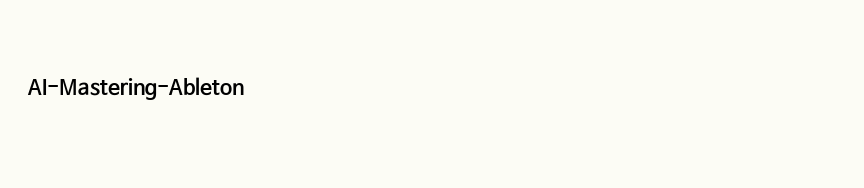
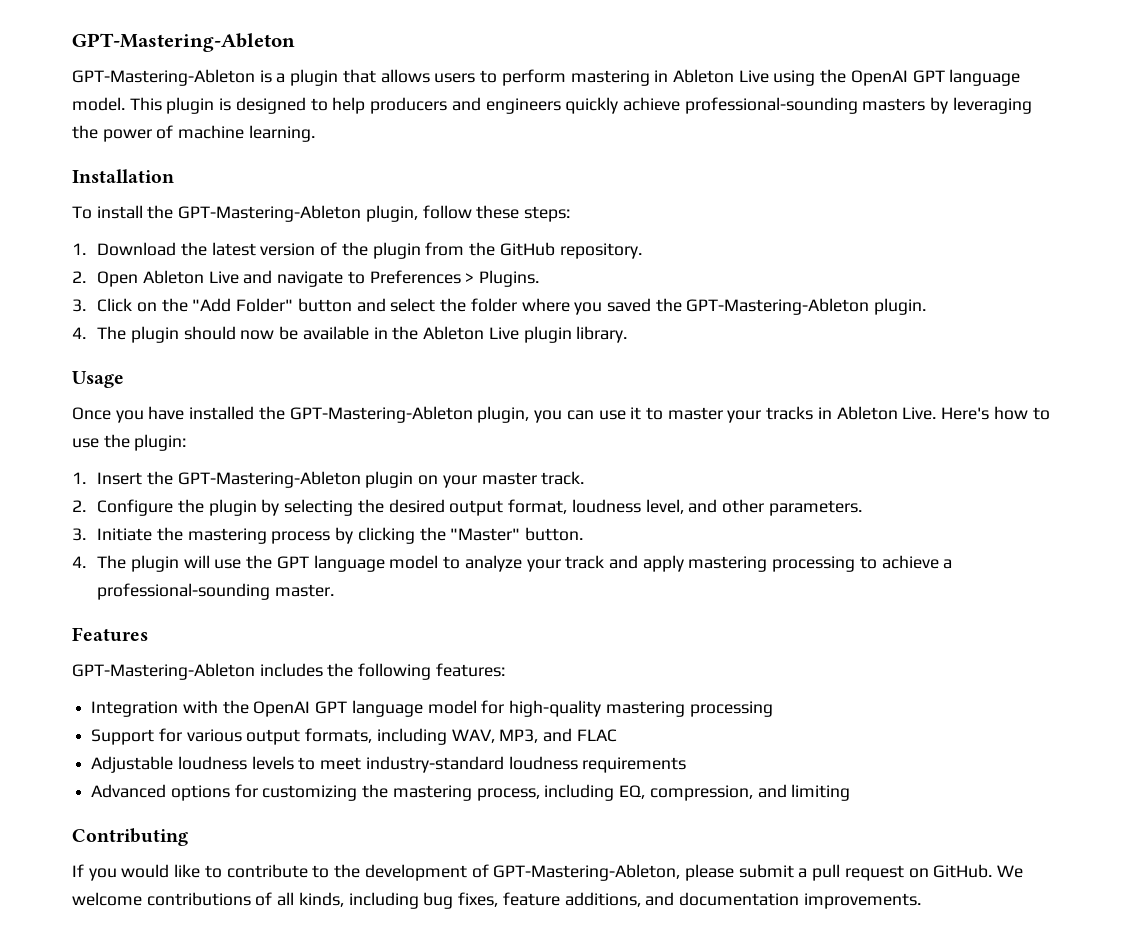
[27,77,244,100] AI-Mastering-Ableton -> [72,33,295,52] [72,69,1021,86] [72,97,1032,114] [72,125,315,142] [72,169,174,183] [72,205,571,222] [72,242,642,259] [72,270,540,287] [72,298,927,315] [72,326,628,343] [72,371,124,388] [72,406,1050,423] [72,434,187,451] [72,471,585,488] [72,499,862,516] [72,527,584,544] [72,555,953,572] [97,583,334,600] [72,627,148,642] [72,663,505,680] [91,700,773,717] [91,728,617,745] [91,756,687,773] [91,784,851,801] [72,828,188,846] [72,864,1024,881] [72,892,921,909] GPT-Mastering-Ableton // GPT-Mastering-Ableton is a plugin that allows users to perform mastering in Ableton Live using the OpenAI GPT language model. This plugin is designed to help producers and engineers quickly achieve professional-sounding masters by leveraging the power of machine learning. // Installation // To install the GPT-Mastering-Ableton plugin, follow these steps: // 1. Download the latest version of the plugin from the GitHub repository. // 2. Open Ableton Live and navigate to Preferences > Plugins. // 3. Click on the "Add Folder" button and select the folder where you saved the GPT-Mastering-Ableton plugin. // 4. The plugin should now be available in the Ableton Live plugin library. // Usage // Once you have installed the GPT-Mastering-Ableton plugin, you can use it to master your tracks in Ableton Live. Here's how to use the plugin: // 1. Insert the GPT-Mastering-Ableton plugin on your master track. // 2. Configure the plugin by selecting the desired output format, loudness level, and other parameters. // 3. Initiate the mastering process by clicking the "Master" button. // 4. The plugin will use the GPT language model to analyze your track and apply mastering processing to achieve a professional-sounding master. // Features // GPT-Mastering-Ableton includes the following features: // Integration with the OpenAI GPT language model for high-quality mastering processing // Support for various output formats, including WAV, MP3, and FLAC // Adjustable loudness levels to meet industry-standard loudness requirements // Advanced options for customizing the mastering process, including EQ, compression, and limiting // Contributing // If you would like to contribute to the development of GPT-Mastering-Ableton, please submit a pull request on GitHub. We welcome contributions of all kinds, including bug fixes, feature additions, and documentation improvements.

